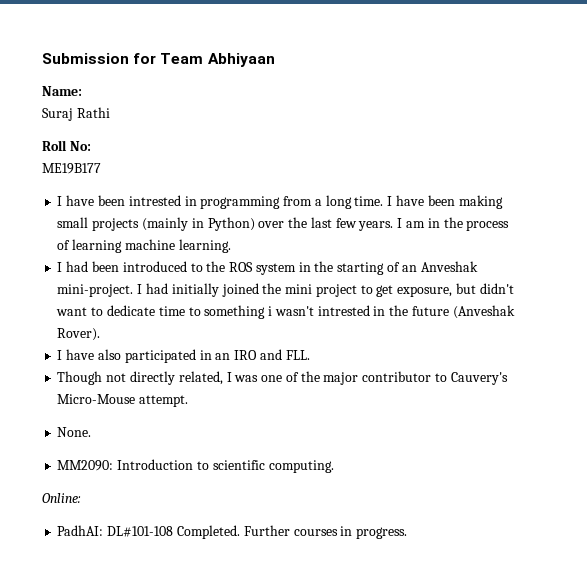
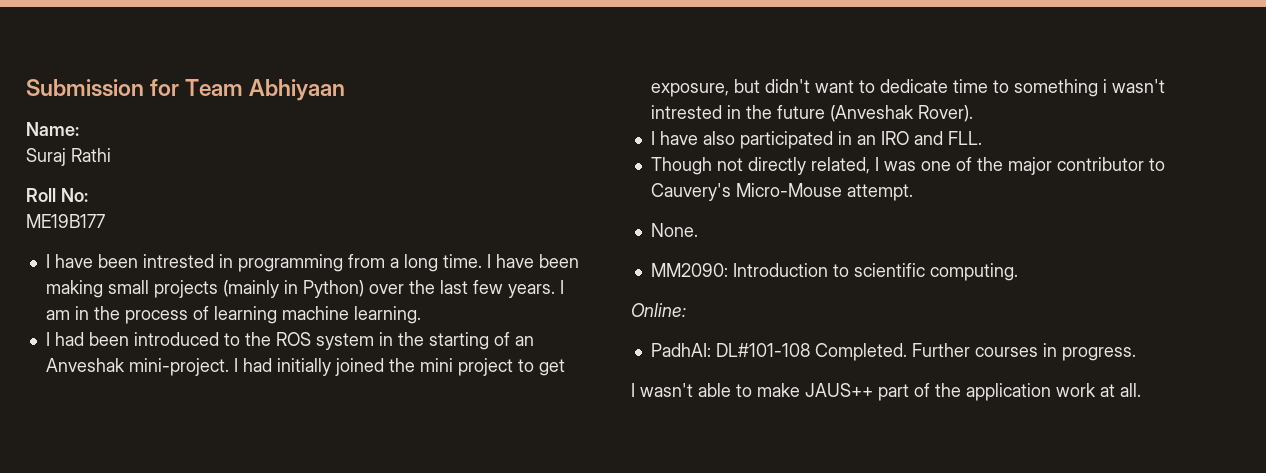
(408, 533) none -> [631,383,1141,401] // I wasn't able to make JAUS++ part of the application work at all.

